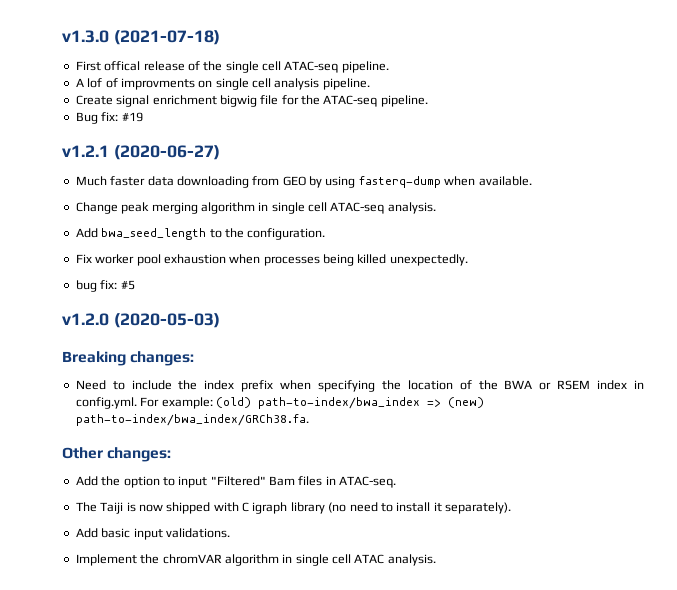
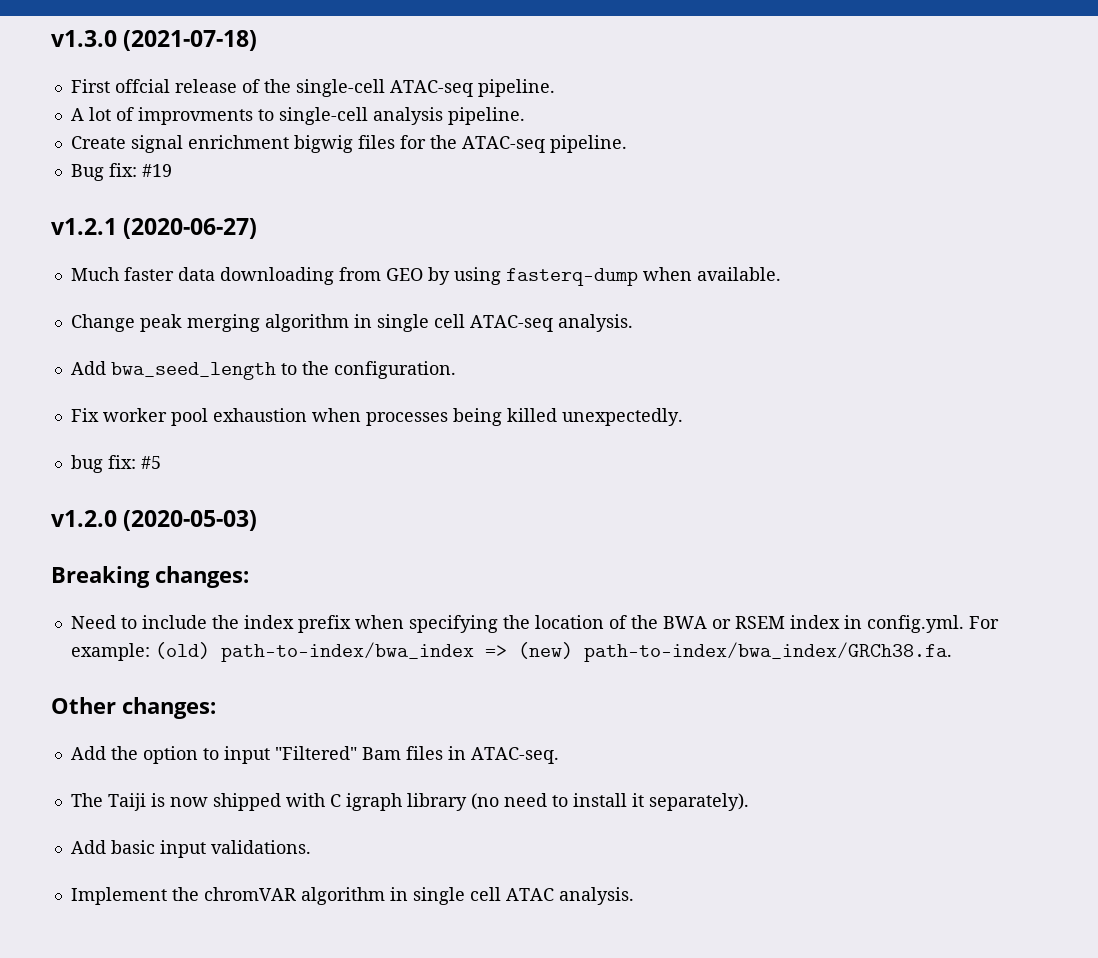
[104,61,141,71] offical -> [114,79,170,93] offcial
[225,61,281,73] single cell -> [295,79,385,97] single-cell
[87,78,103,88] lof -> [88,107,111,121] lot
[198,78,271,90] on single cell -> [257,107,368,125] to single-cell
[260,95,279,105] file -> [357,135,395,149] files

